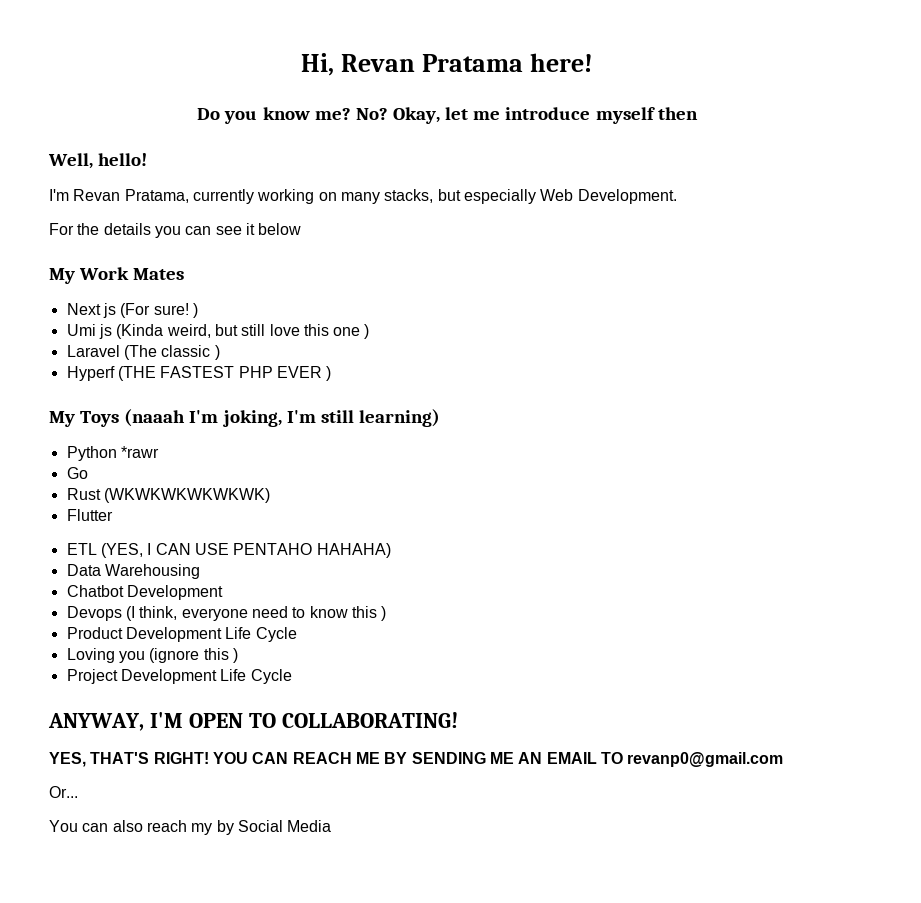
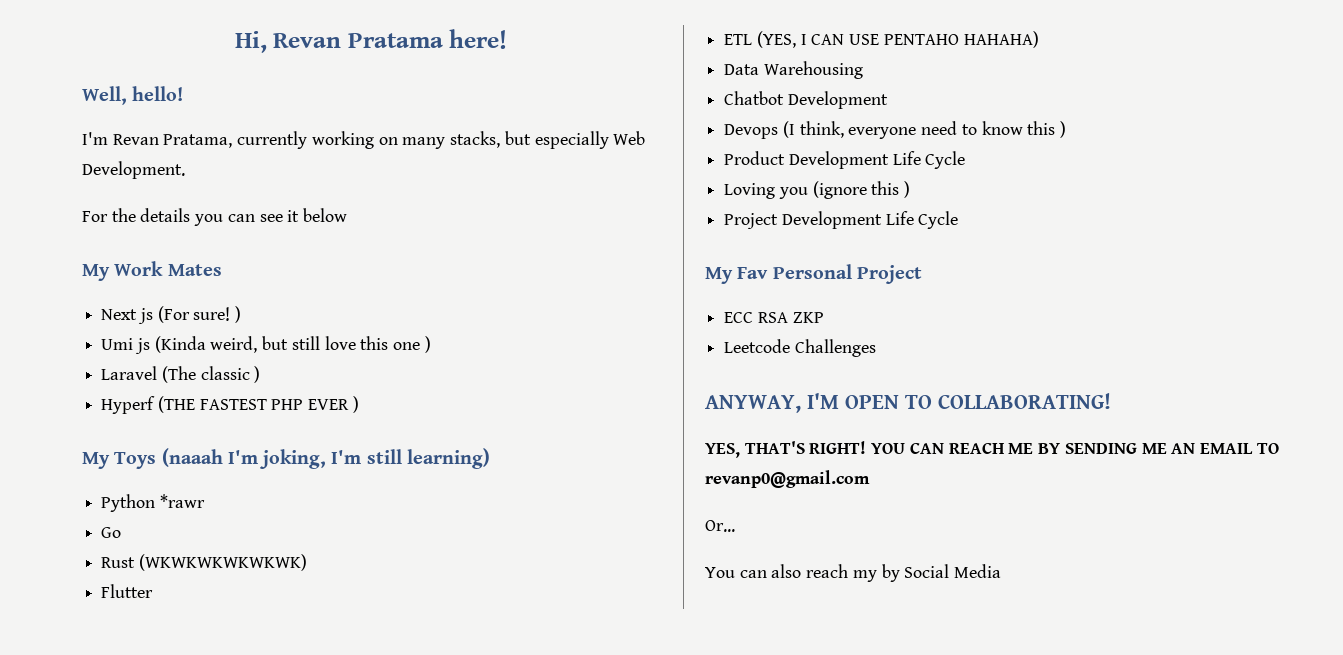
[197,107,698,124] // Do you know me? No? Okay, let me introduce myself then -> (508, 39) none
(292, 676) none -> [705,264,922,284] [724,312,824,323] [724,339,876,357] // My Fav Personal Project // ECC RSA ZKP // Leetcode Challenges

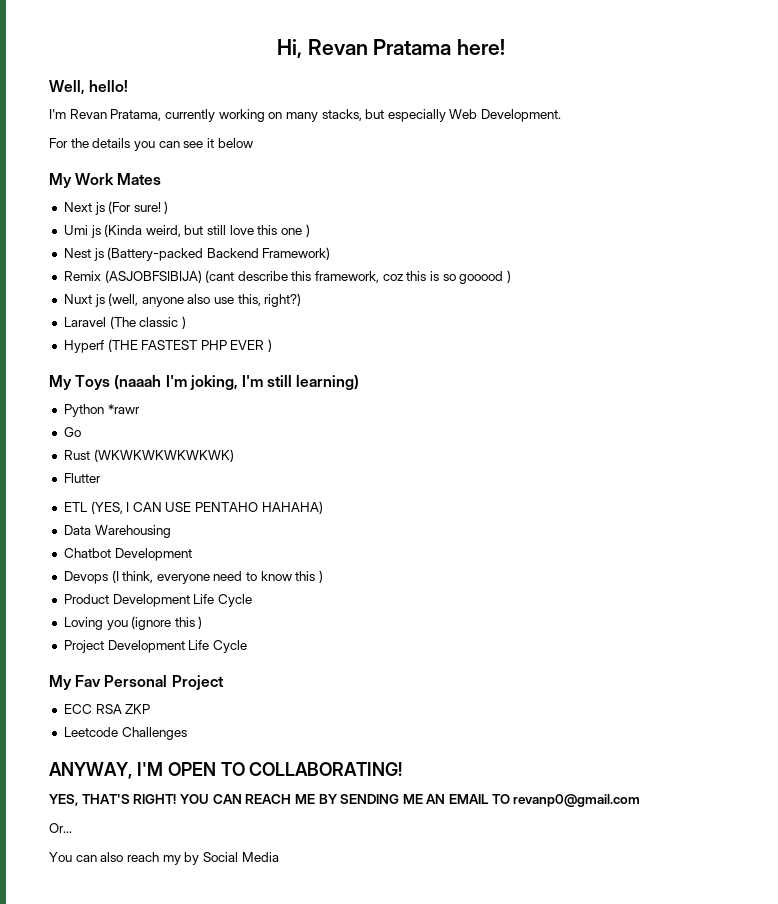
(431, 344) none -> [63,247,331,261] [63,270,511,284] [63,293,302,307] // Nest js (Battery-packed Backend Framework) // Remix (ASJOBFSIBIJA) (cant describe this framework, coz this is so gooood ) // Nuxt js (well, anyone also use this, right?)

